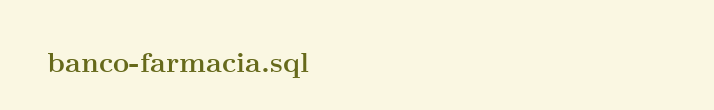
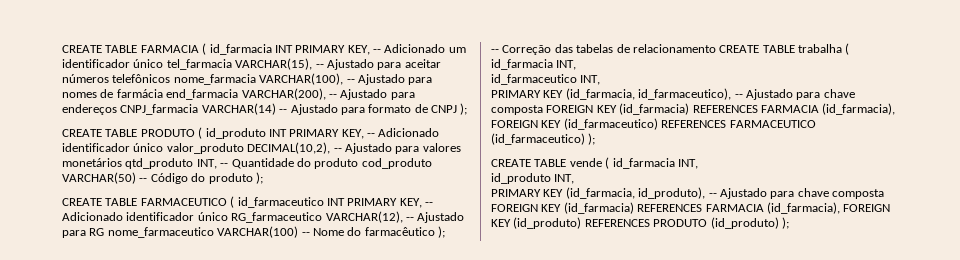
[47,53,309,78] banco-farmacia.sql -> [62,43,466,55] [62,58,441,70] [62,73,433,85] [62,88,415,100] [62,103,468,115] [62,127,440,139] [62,142,461,154] [62,158,432,169] [62,172,263,184] [62,196,433,208] [62,211,465,223] [62,226,445,238] [491,43,850,55] [491,59,577,70] [491,74,601,85] [491,88,855,100] [491,103,896,115] [491,118,816,130] [491,133,596,145] [491,157,698,169] [491,173,575,184] [491,187,884,199] [491,202,891,214] [491,217,789,229] CREATE TABLE FARMACIA ( id_farmacia INT PRIMARY KEY, -- Adicionado um identificador único tel_farmacia VARCHAR(15), -- Ajustado para aceitar números telefônicos nome_farmacia VARCHAR(100), -- Ajustado para nomes de farmácia end_farmacia VARCHAR(200), -- Ajustado para endereços CNPJ_farmacia VARCHAR(14) -- Ajustado para formato de CNPJ ); // CREATE TABLE PRODUTO ( id_produto INT PRIMARY KEY, -- Adicionado identificador único valor_produto DECIMAL(10,2), -- Ajustado para valores monetários qtd_produto INT, -- Quantidade do produto cod_produto VARCHAR(50) -- Código do produto ); // CREATE TABLE FARMACEUTICO ( id_farmaceutico INT PRIMARY KEY, -- Adicionado identificador único RG_farmaceutico VARCHAR(12), -- Ajustado para RG nome_farmaceutico VARCHAR(100) -- Nome do farmacêutico ); // -- Correção das tabelas de relacionamento CREATE TABLE trabalha ( id_farmacia INT, // id_farmaceutico INT, // PRIMARY KEY (id_farmacia, id_farmaceutico), -- Ajustado para chave composta FOREIGN KEY (id_farmacia) REFERENCES FARMACIA (id_farmacia), FOREIGN KEY (id_farmaceutico) REFERENCES FARMACEUTICO (id_farmaceutico) ); // CREATE TABLE vende ( id_farmacia INT, // id_produto INT, // PRIMARY KEY (id_farmacia, id_produto), -- Ajustado para chave composta FOREIGN KEY (id_farmacia) REFERENCES FARMACIA (id_farmacia), FOREIGN KEY (id_produto) REFERENCES PRODUTO (id_produto) );

